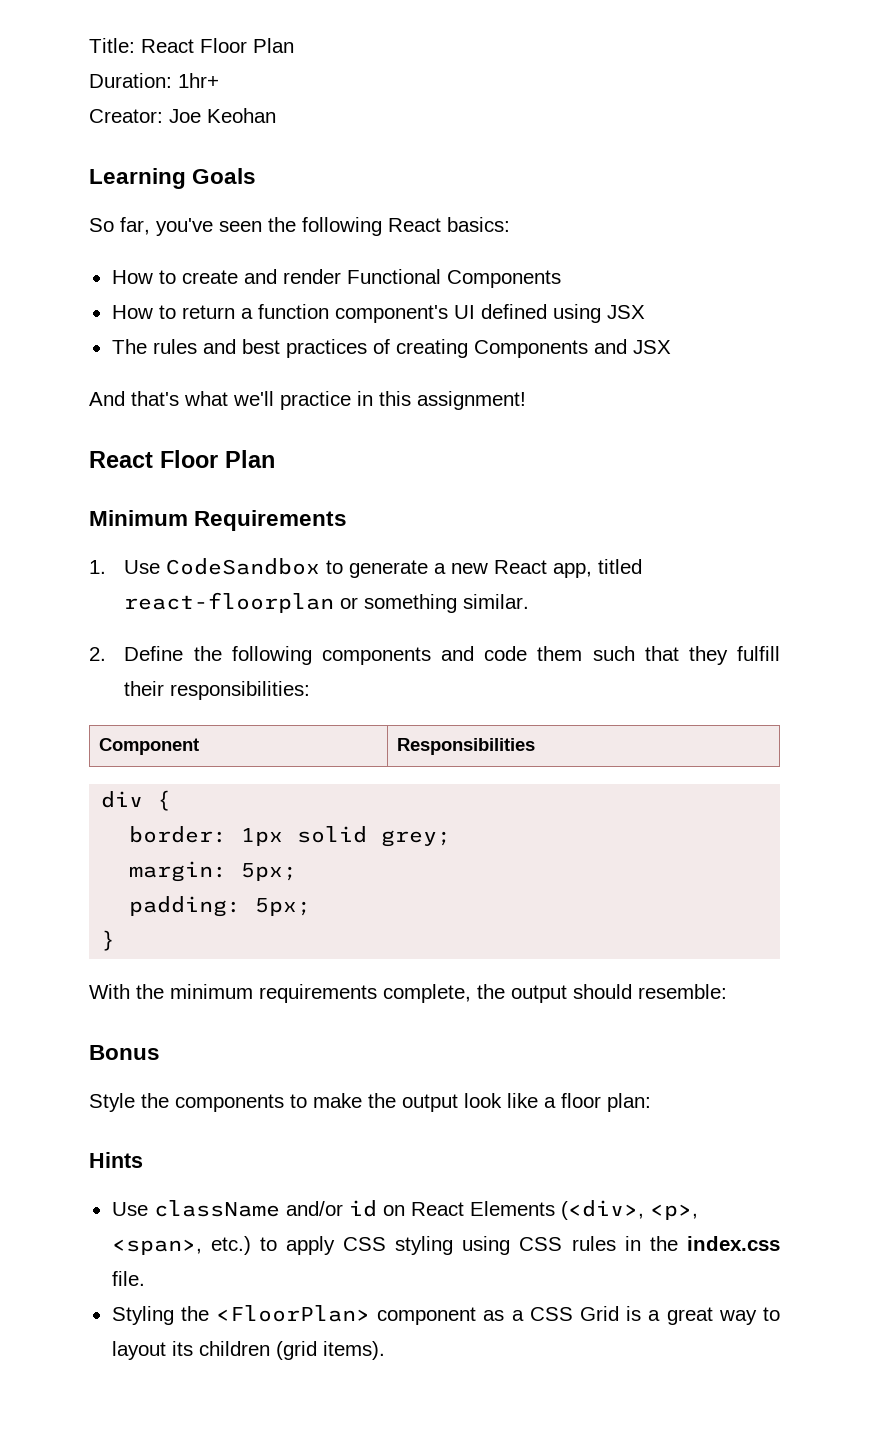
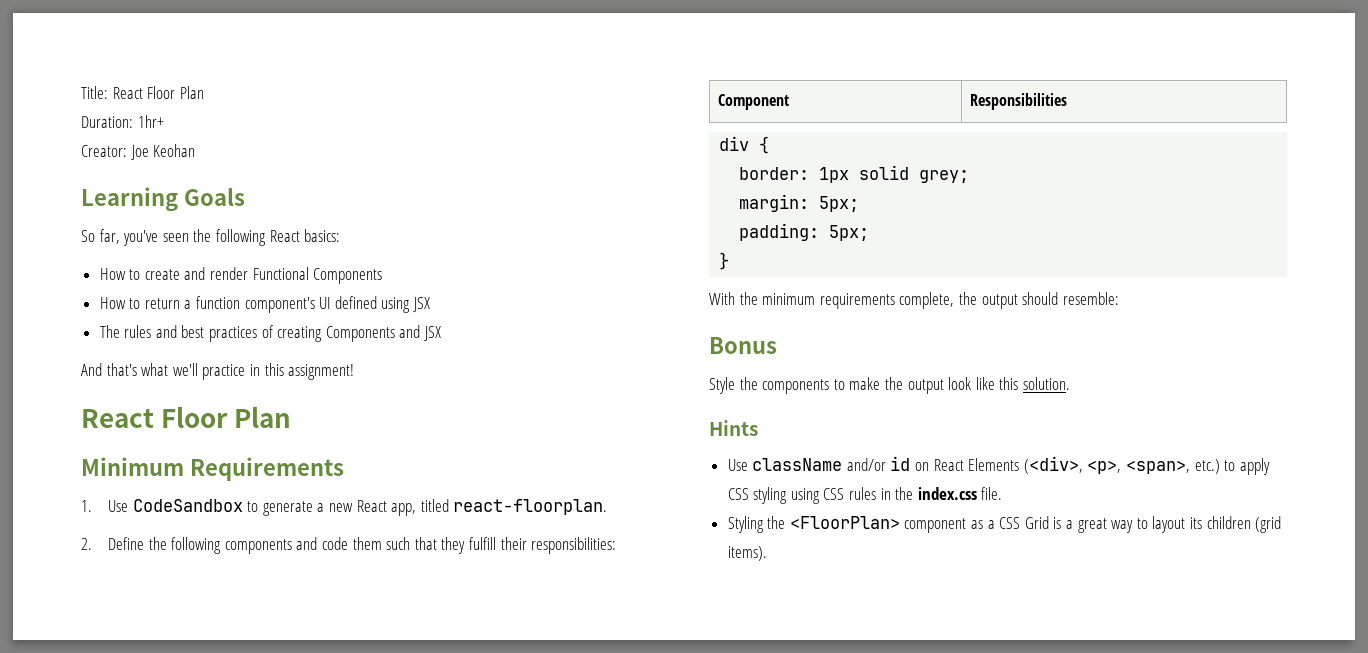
[124,592,530,613] react-floorplan or something similar. -> [453,499,608,515] react-floorplan.
[544,1093,651,1112] a floor plan: -> [999,377,1070,390] this solution.

